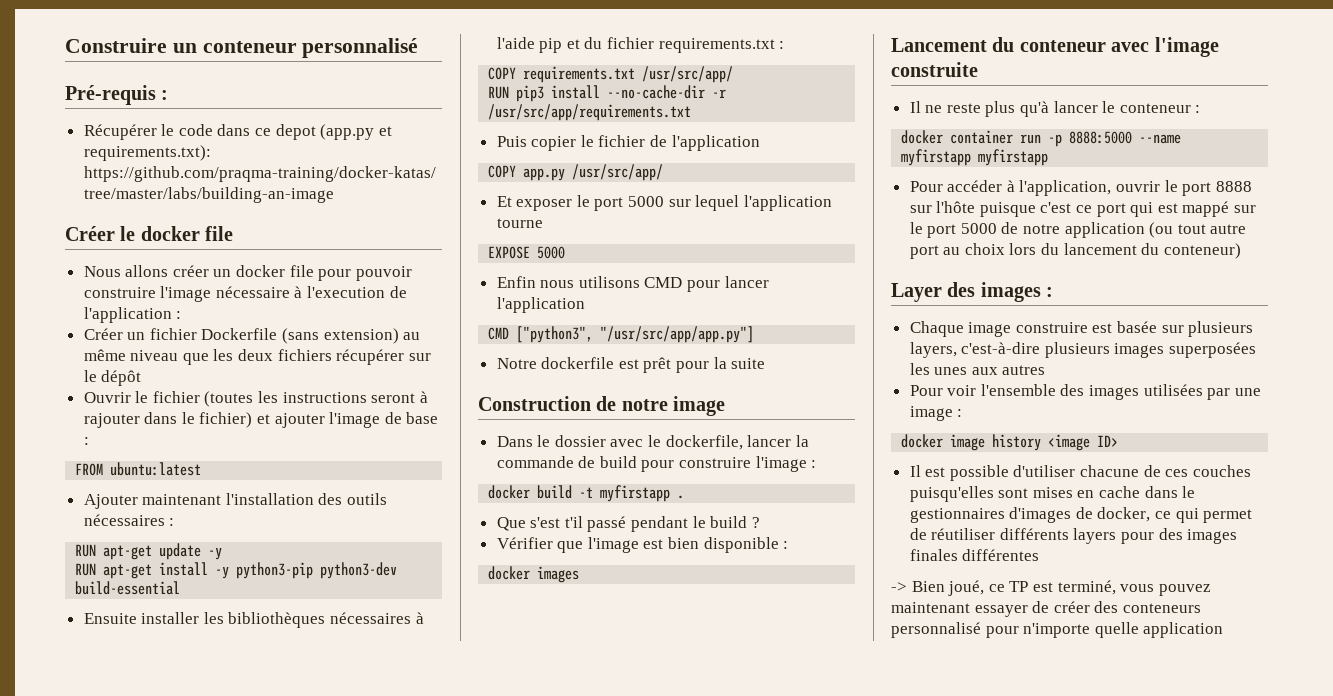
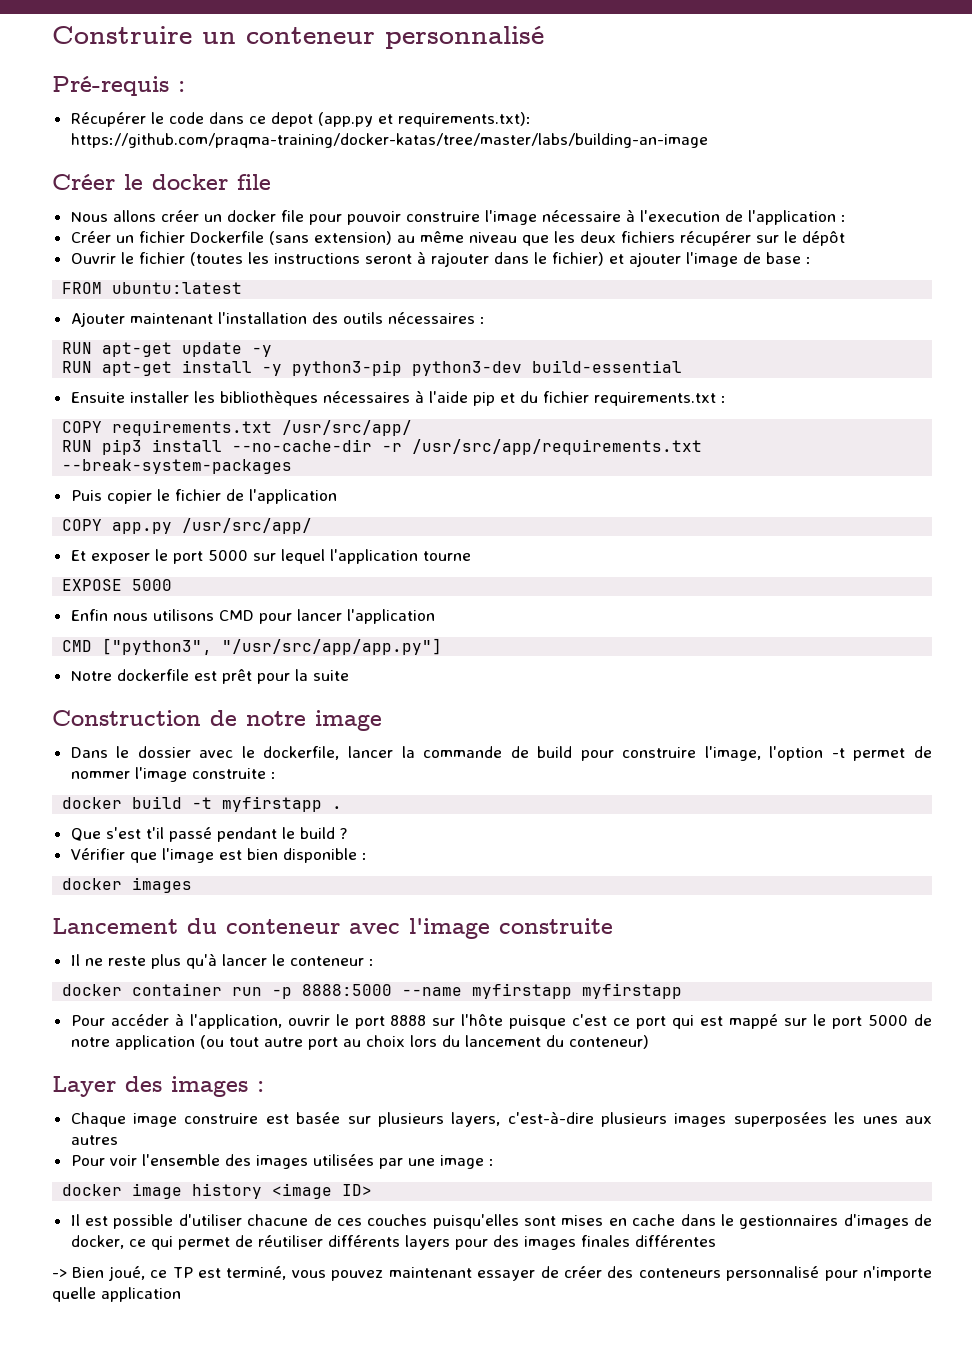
(692, 112) none -> [62,459,293,474] --break-system-packages
[755,456,807,472] l'image -> [704,746,932,761] [70,767,266,782] l'image, l'option -t permet de nommer l'image construite

